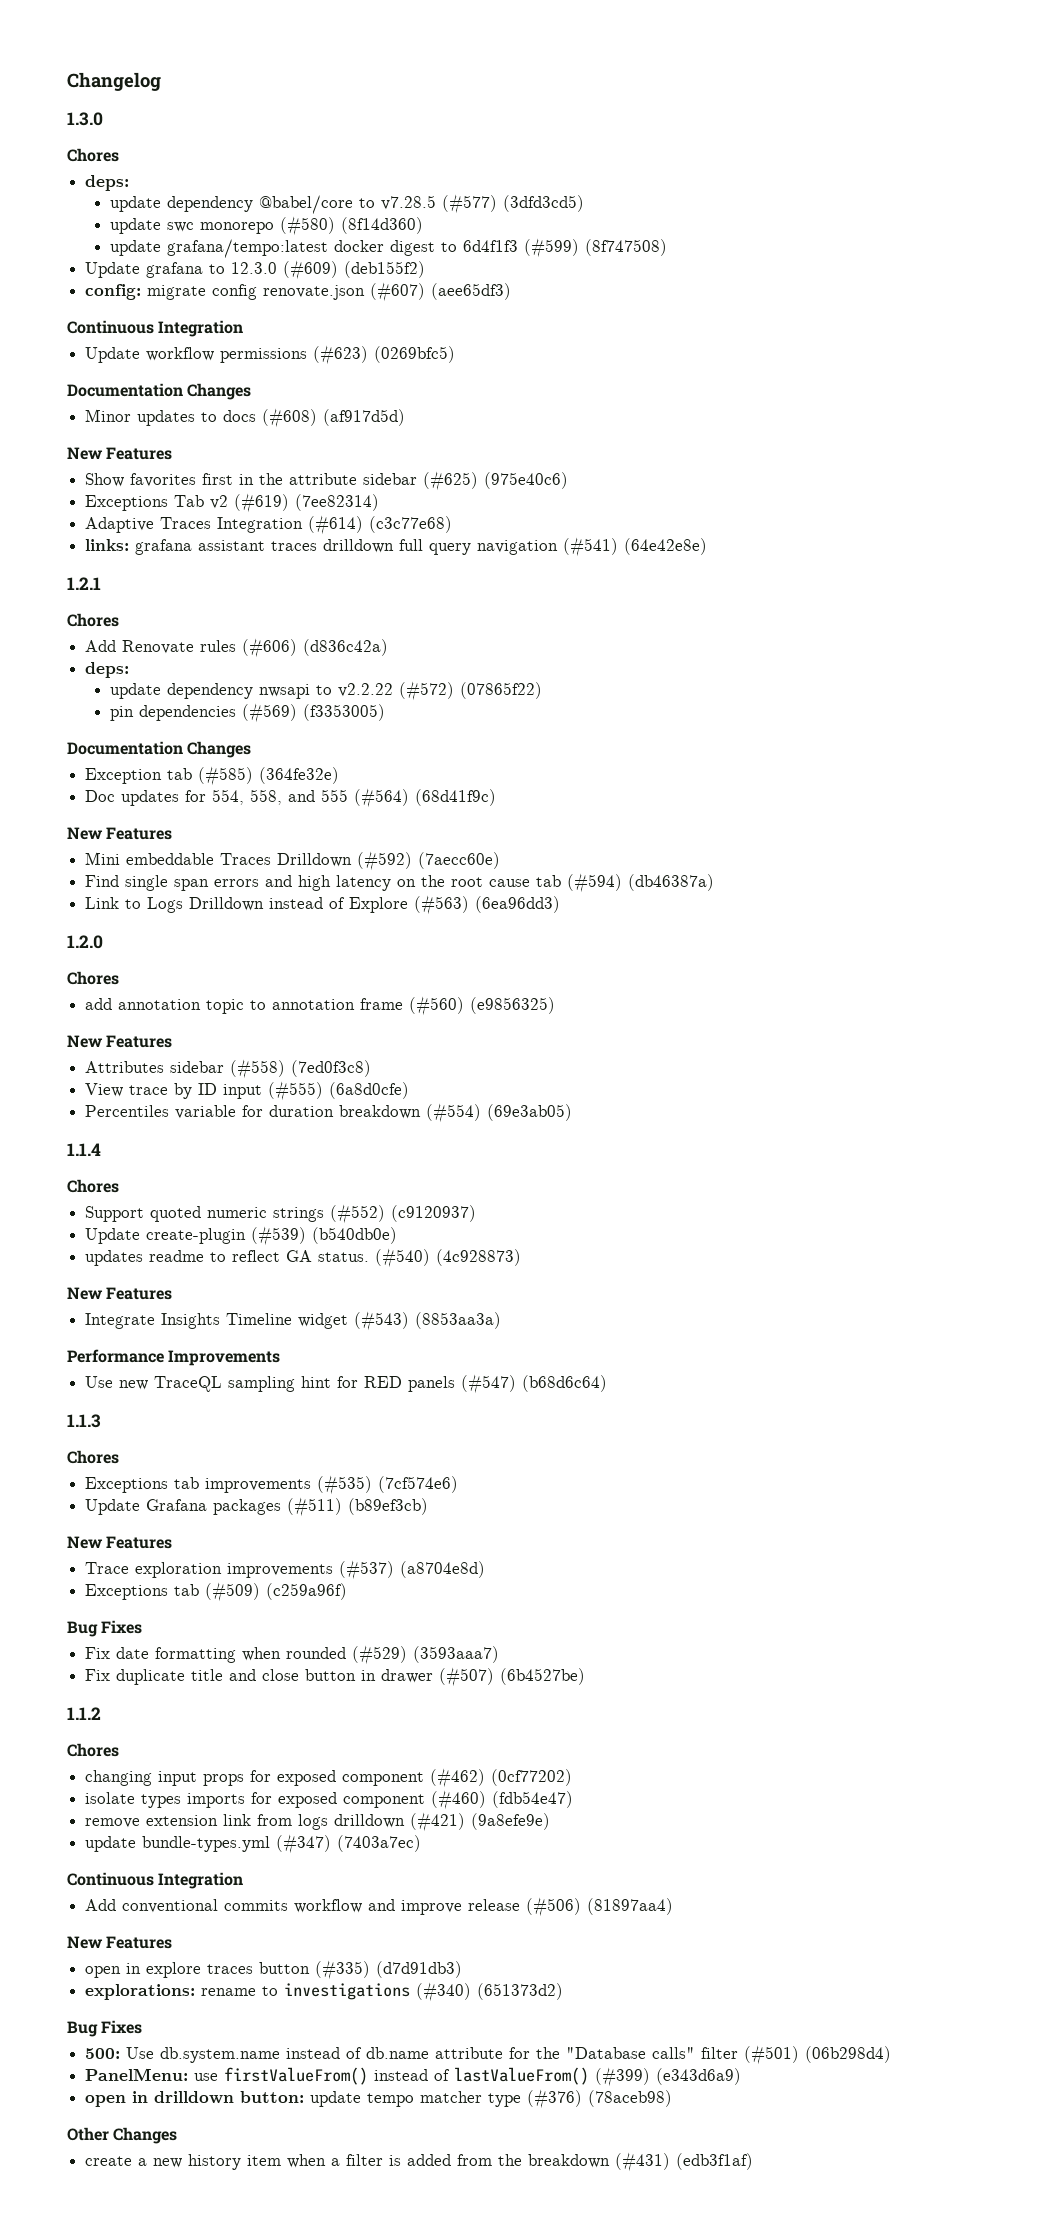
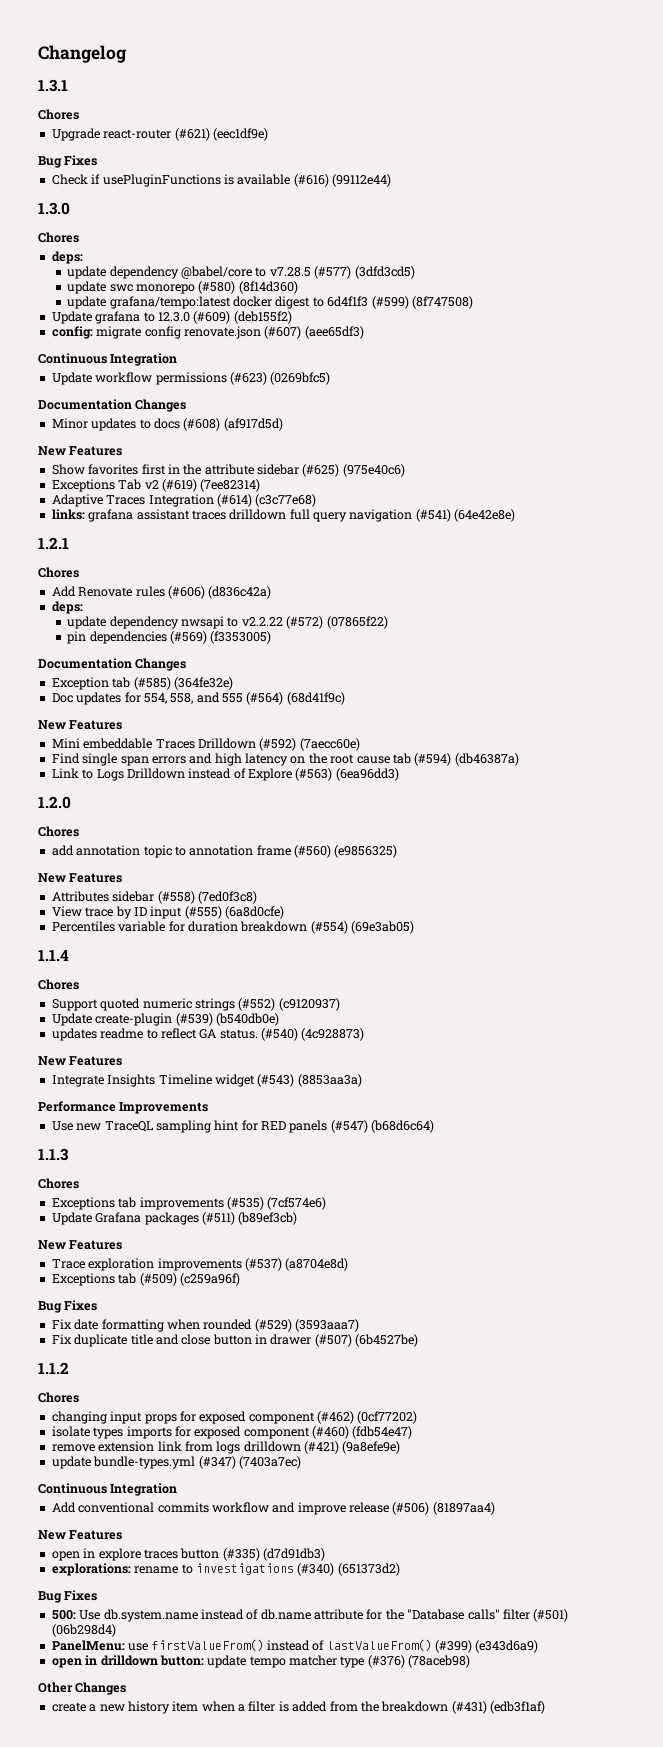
(161, 81) none -> [38,79,68,92] [38,109,79,120] [51,128,268,141] [38,155,98,168] [51,174,391,187] // 1.3.1 // Chores // Upgrade react-router (#621) (eec1df9e) // Bug Fixes // Check if usePluginFunctions is available (#616) (99112e44)

